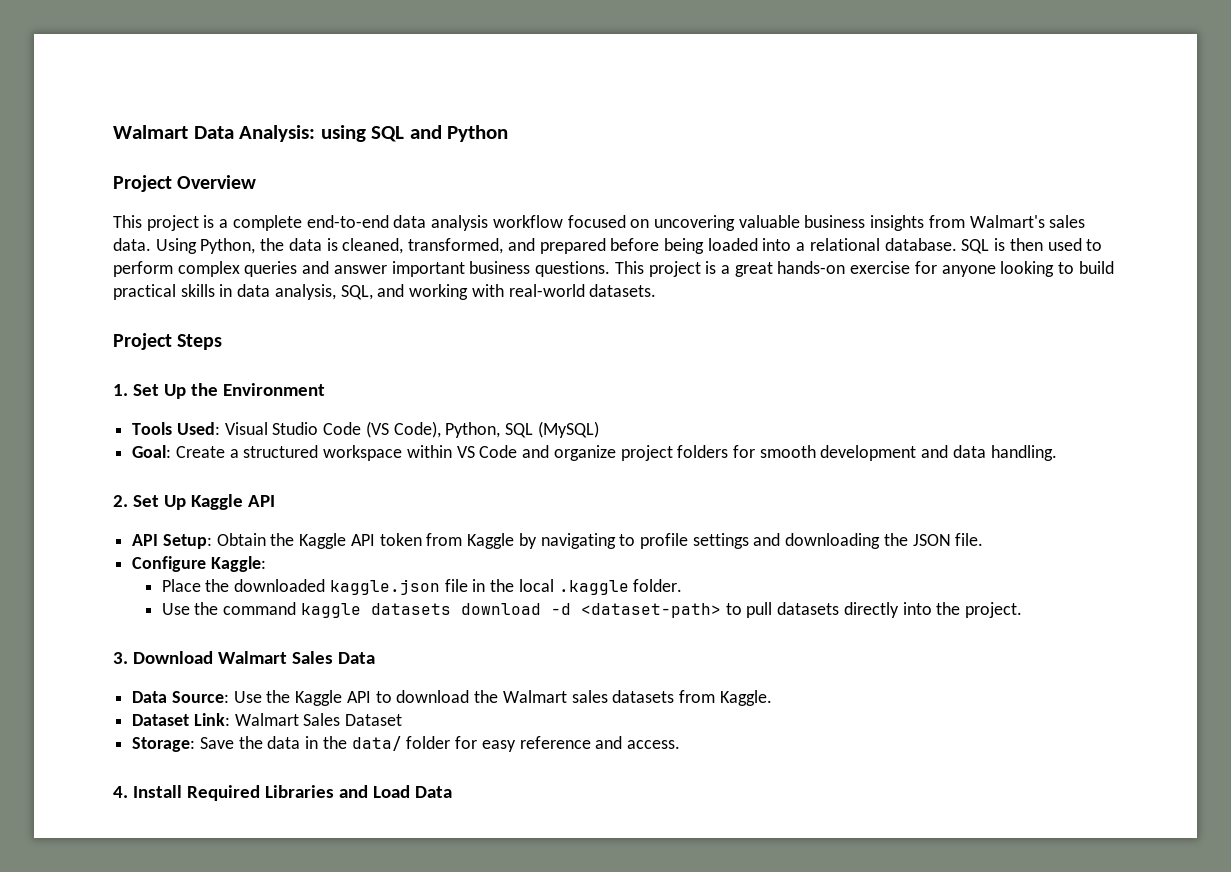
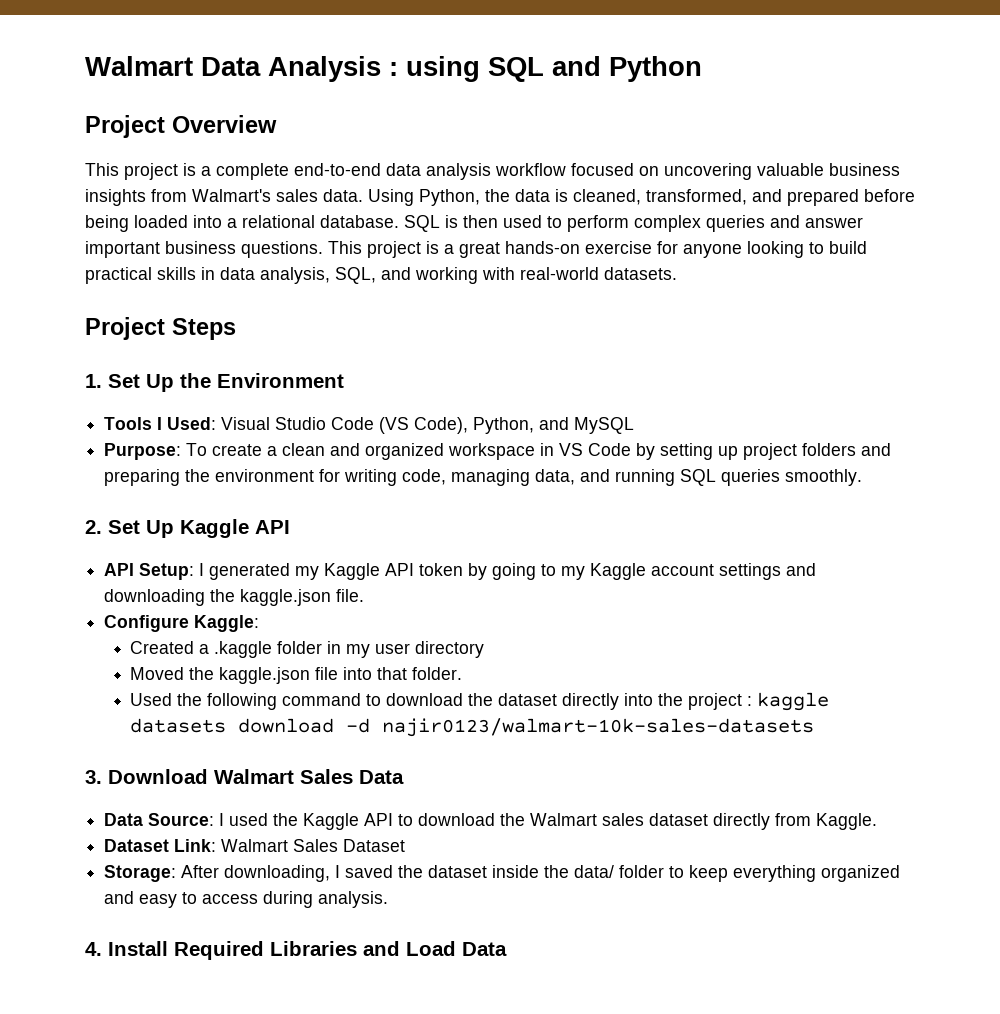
[239,125,316,142] Analysis: -> [268,56,398,82] Analysis :
(173, 428) none -> [157,417,163,430] I
[505,421,599,438] [132,445,1057,461] SQL (MySQL) // Goal: Create a structured workspace within VS Code and organize project folders for smooth development and data handling. -> [539,417,635,434] [104,443,892,460] [104,469,863,486] and MySQL // Purpose: To create a clean and organized workspace in VS Code by setting up project folders and preparing the environment for writing code, managing data, and running SQL queries smoothly.
[216,533,688,549] Obtain the Kaggle API token from Kaggle by navigating to profile -> [199,563,715,580] I generated my Kaggle API token by going to my Kaggle account
[912,534,951,546] JSON -> [240,589,332,606] kaggle.json
[161,579,683,595] [161,602,1022,618] Place the downloaded kaggle.json file in the local .kaggle folder. // Use the command kaggle datasets download -d <dataset-path> to pull datasets directly into the project. -> [130,641,485,658] [130,667,463,684] [130,692,830,711] [130,718,815,737] Created a .kaggle folder in my user directory // Moved the kaggle.json file into that folder. // Used the following command to download the dataset directly into the project : kaggle datasets download -d najir0123/walmart-10k-sales-datasets
[233,691,262,703] Use -> [219,813,269,826] I used
[612,690,675,703] datasets -> [649,813,771,830] dataset directly
[199,736,680,752] Save the data in the data/ folder for easy reference and access. -> [181,865,901,882] [104,891,389,908] After downloading, I saved the dataset inside the data/ folder to keep everything organized and easy to access during analysis.

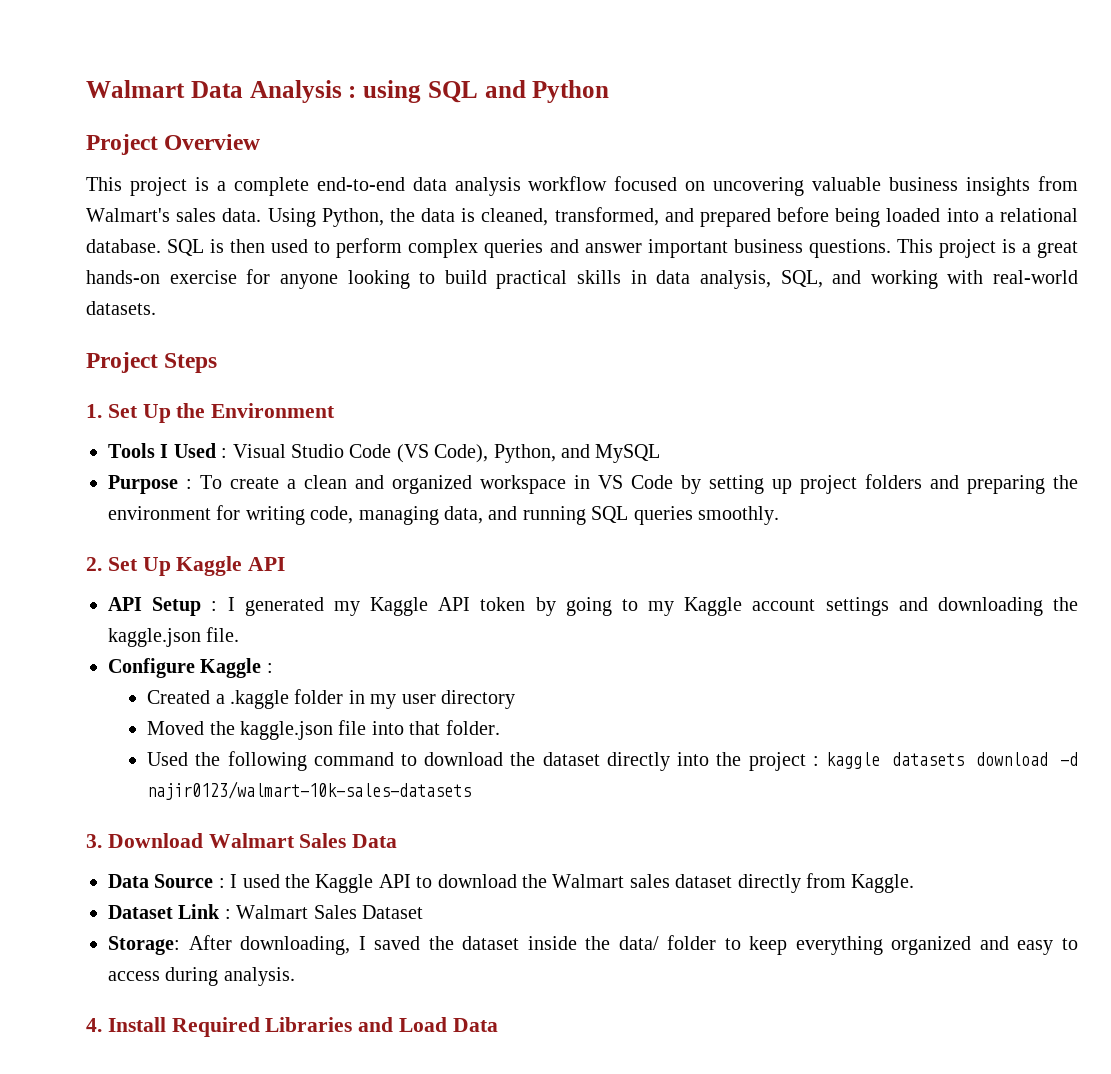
[167,417,217,430] Used: -> [173,443,228,458] Used :
[104,443,182,460] Purpose: -> [108,475,192,494] Purpose :
[139,563,195,580] Setup: -> [152,597,218,616] Setup :
[194,615,260,632] Kaggle: -> [200,658,273,678] Kaggle :
[148,813,215,826] Source: -> [154,874,225,888] Source :
[174,839,217,852] Link: -> [178,904,231,919] Link :

